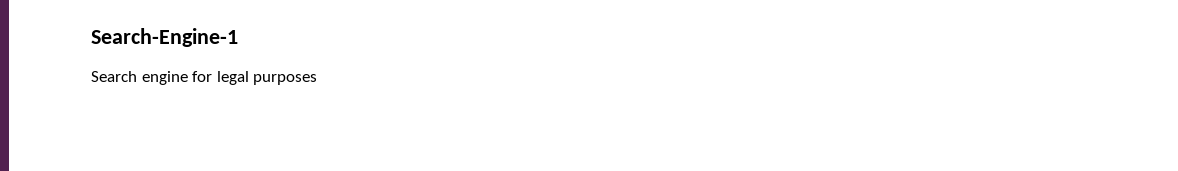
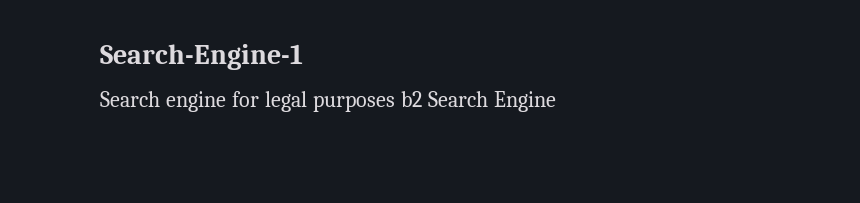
(318, 79) none -> [400,91,556,112] b2 Search Engine

